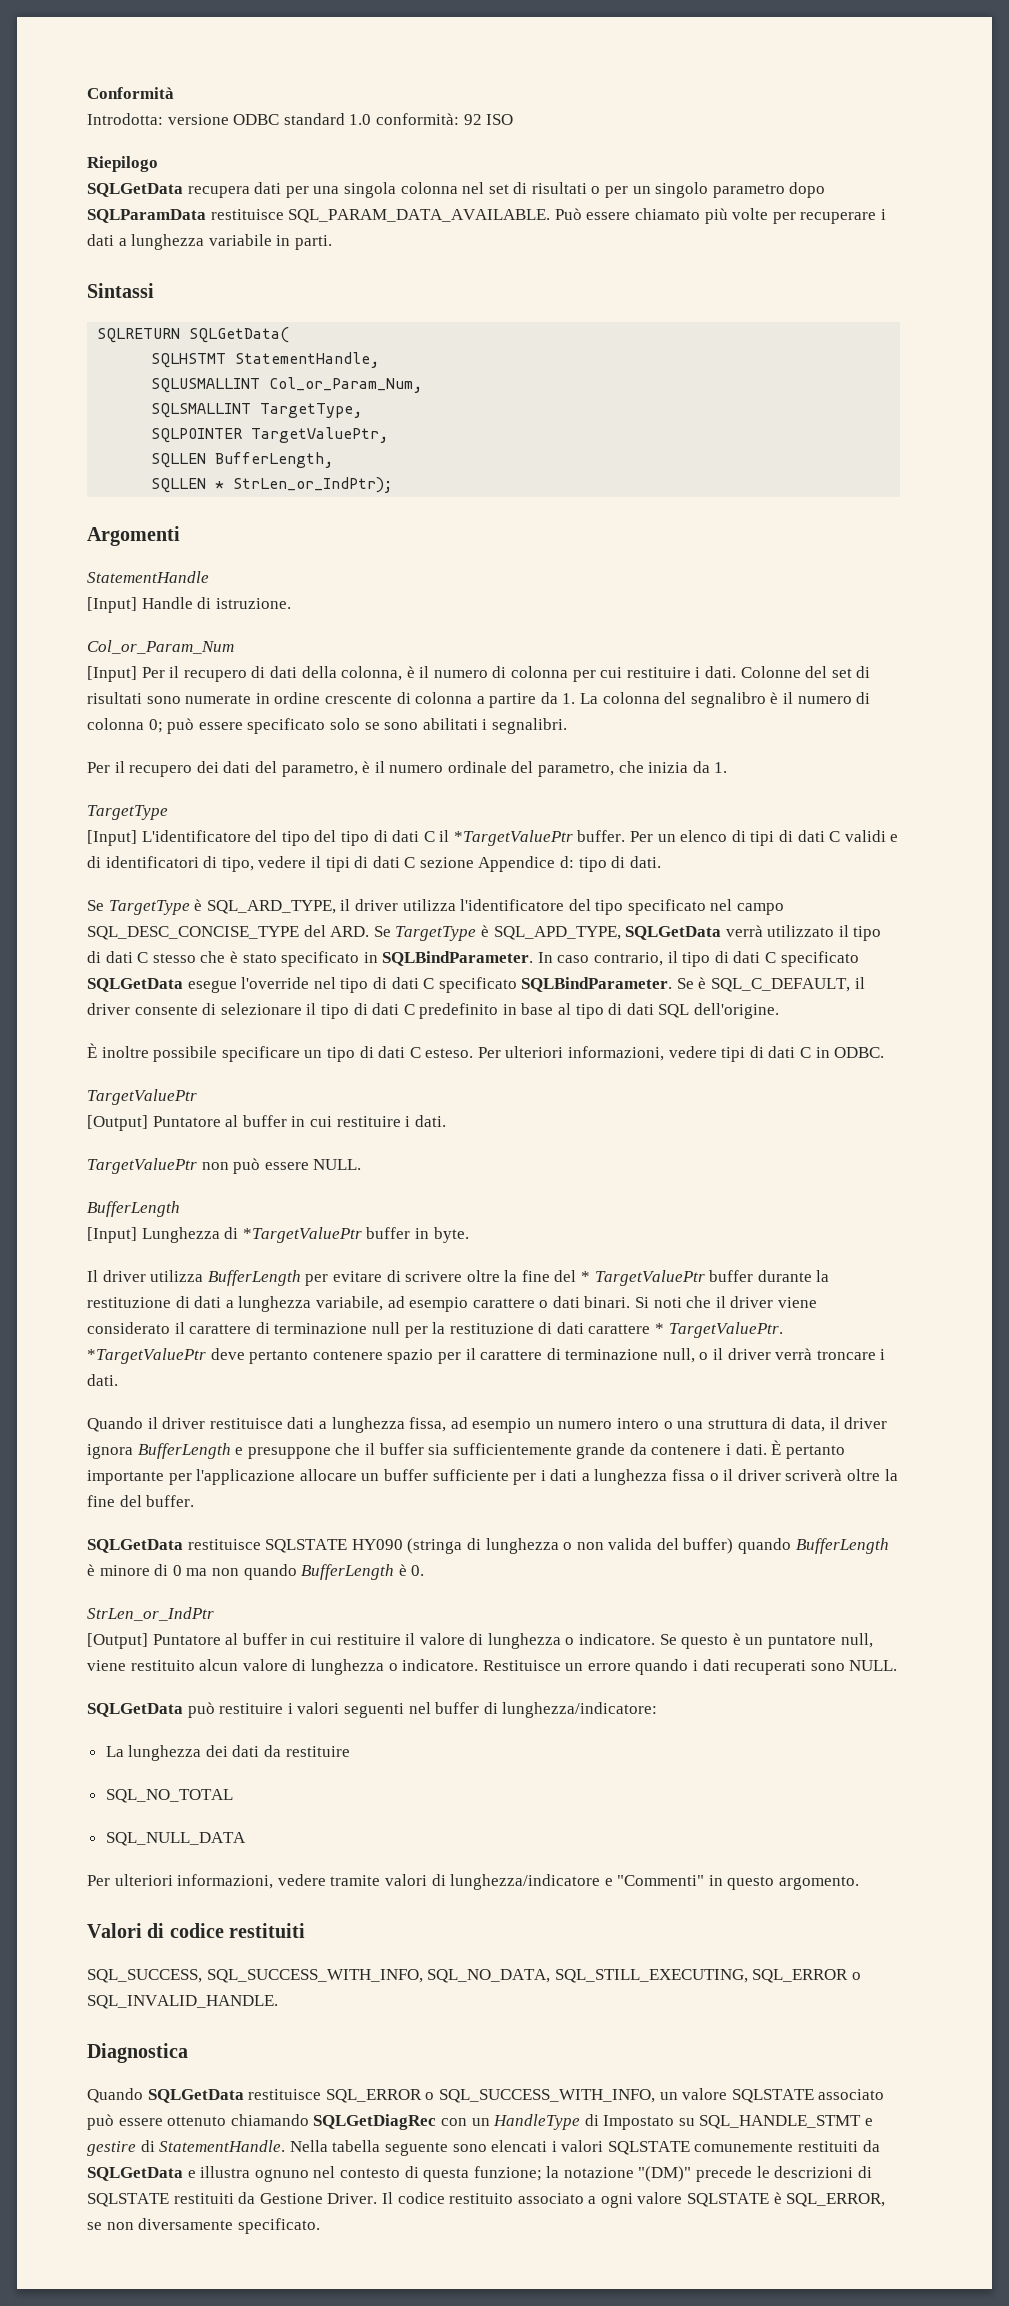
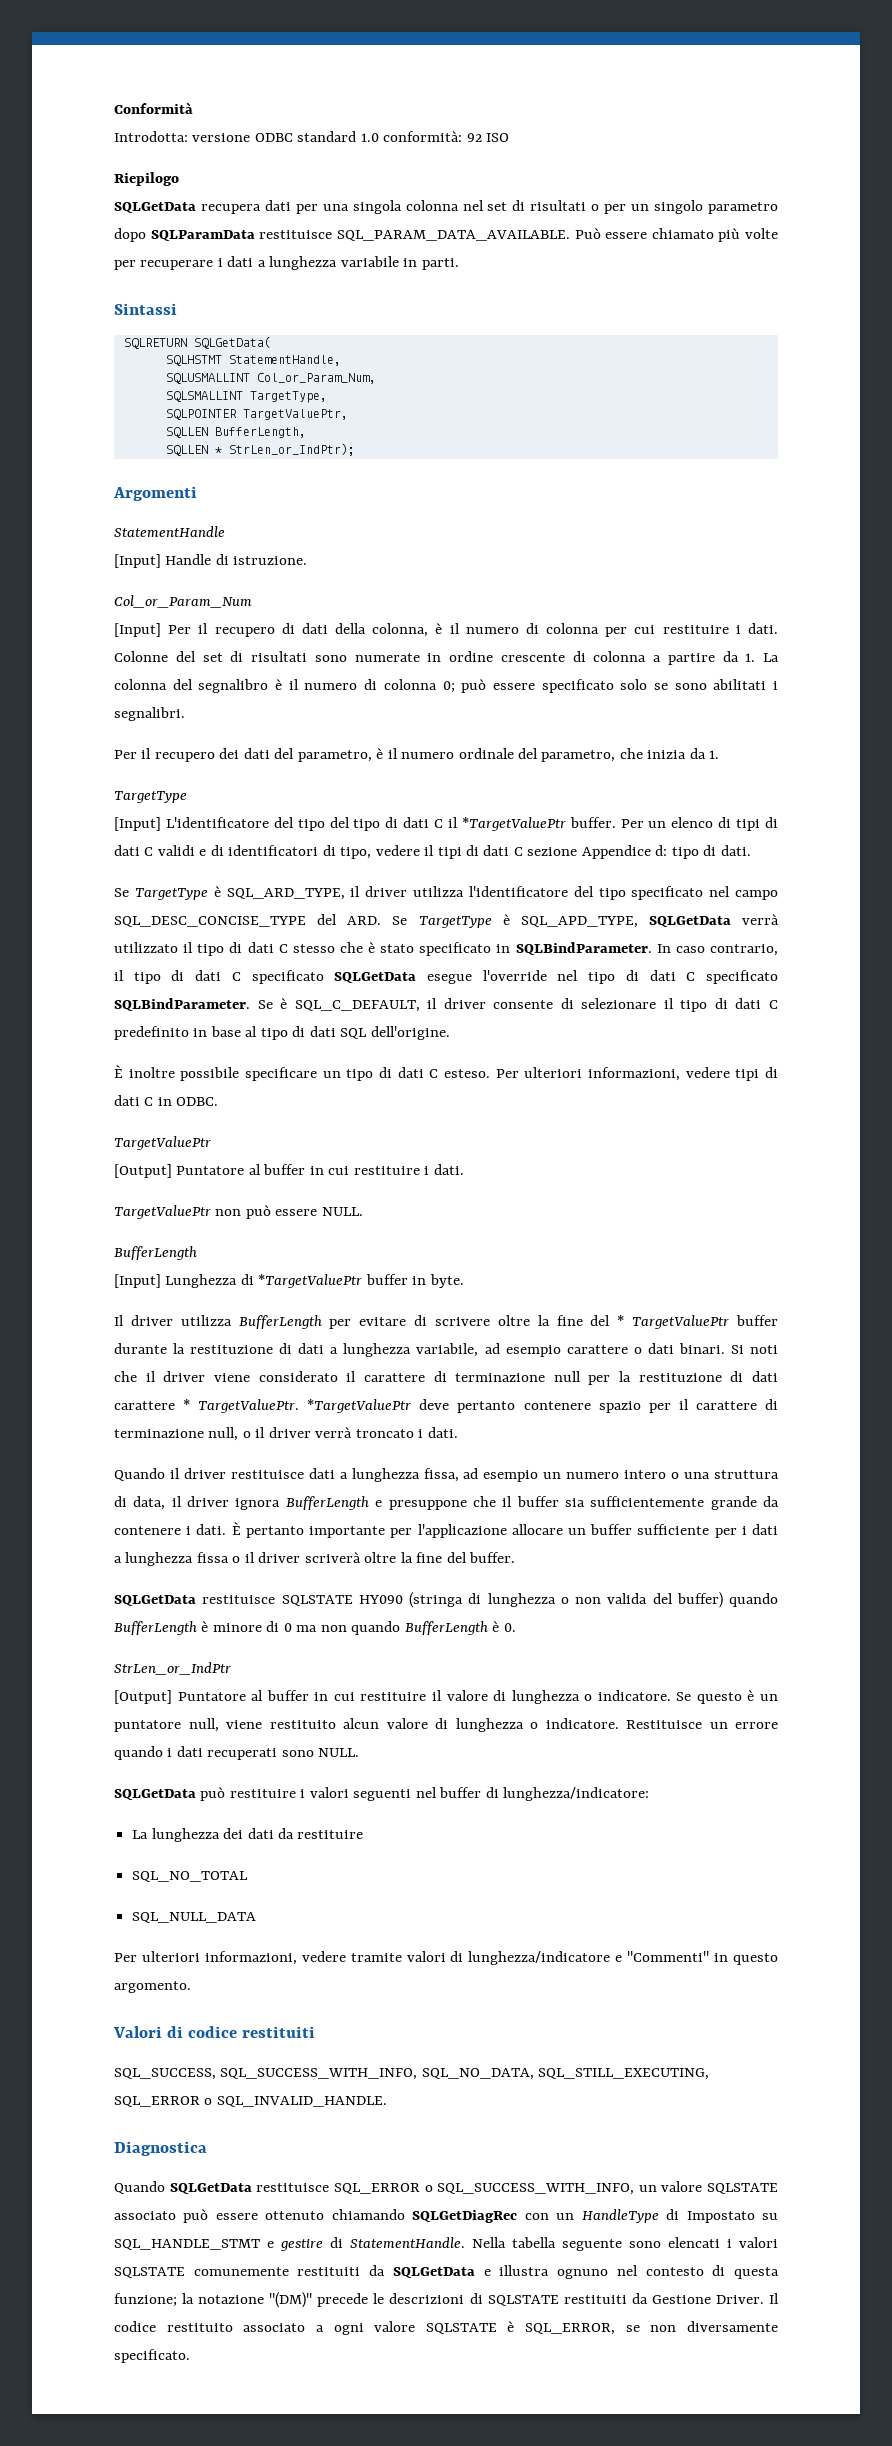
[816,1350,876,1360] troncare -> [355,1429,414,1438] troncato

